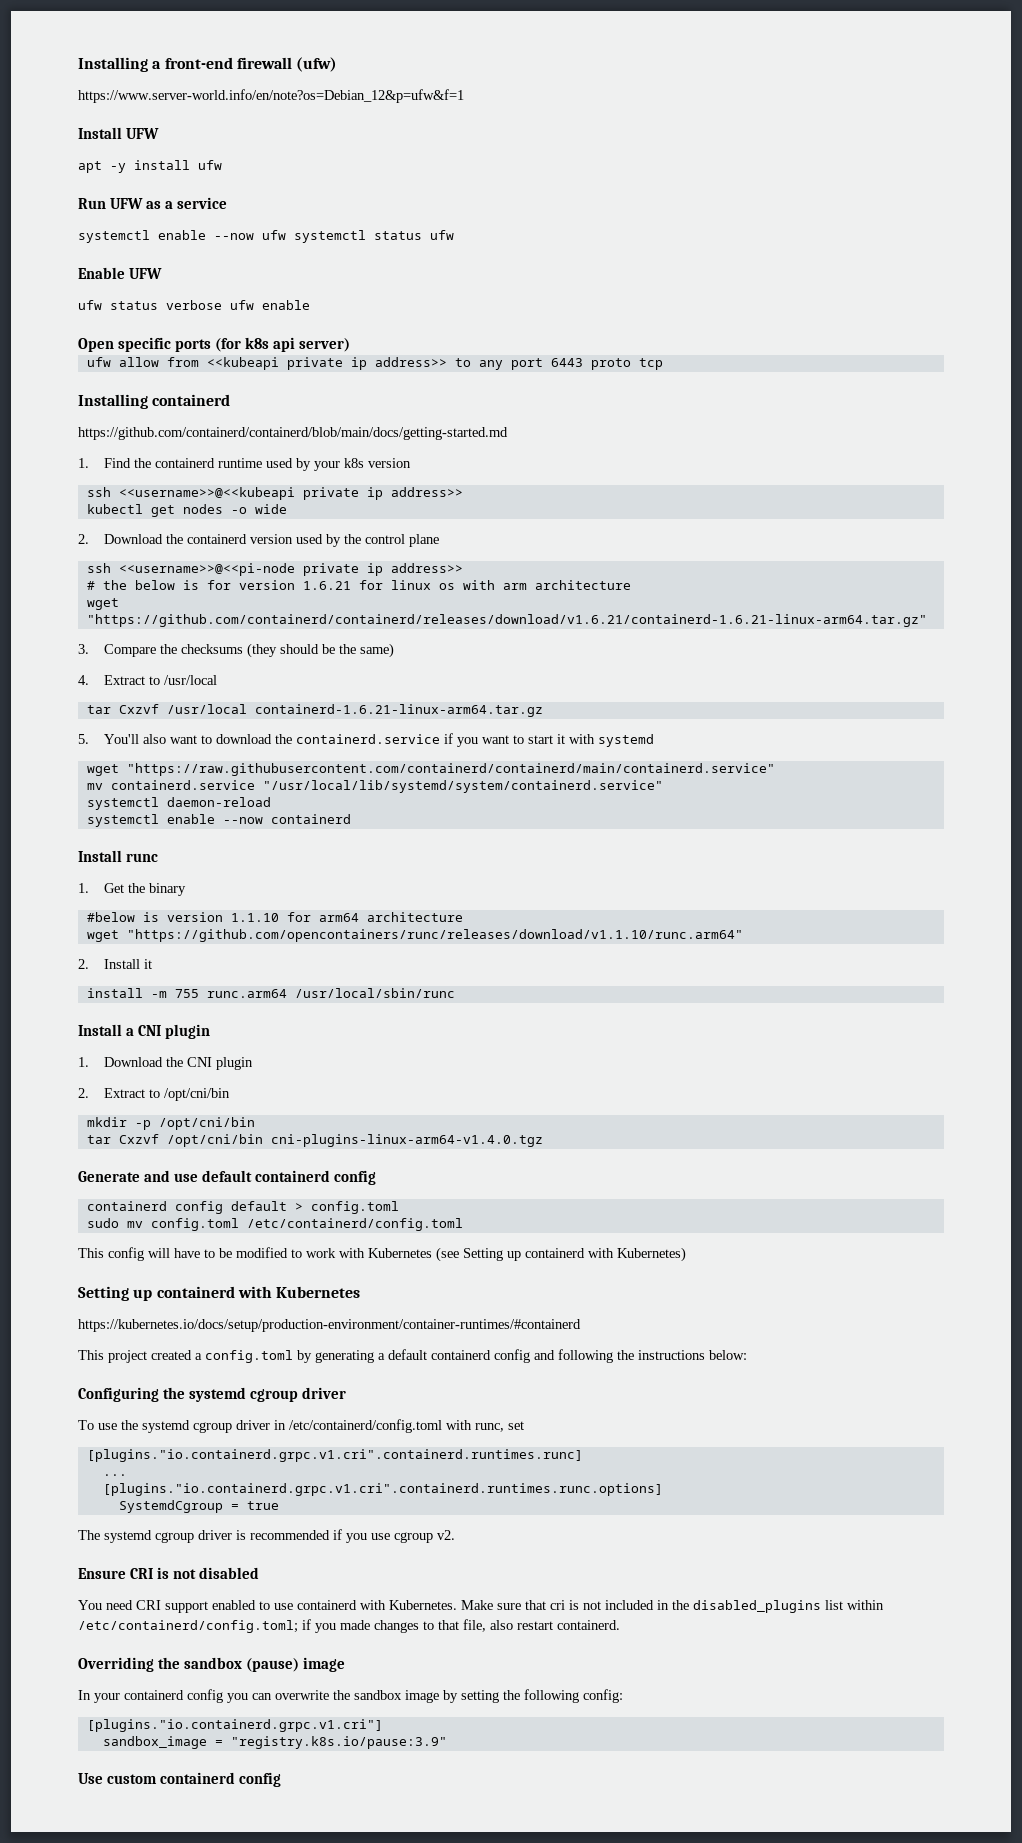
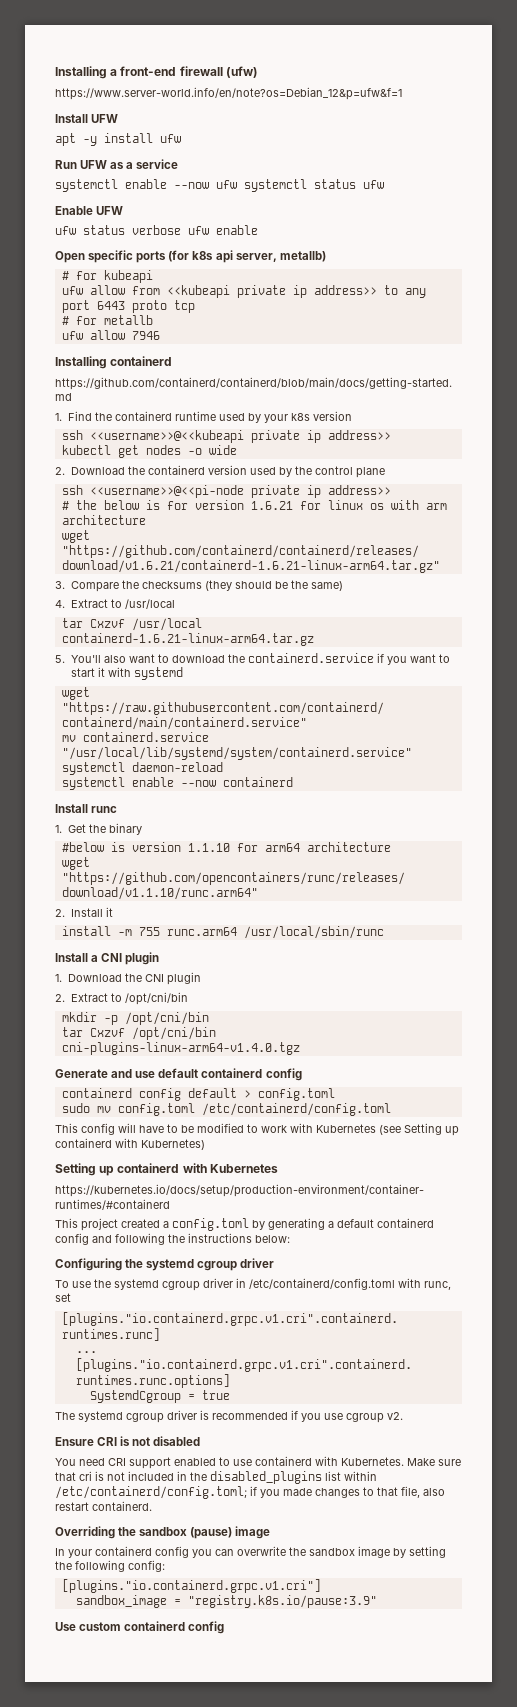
[299,338,351,352] server) -> [235,251,326,262] [61,270,153,283] server, metallb) // # for kubeapi
(663, 364) none -> [61,315,153,325] [61,330,160,340] // # for metallb // ufw allow 7946

